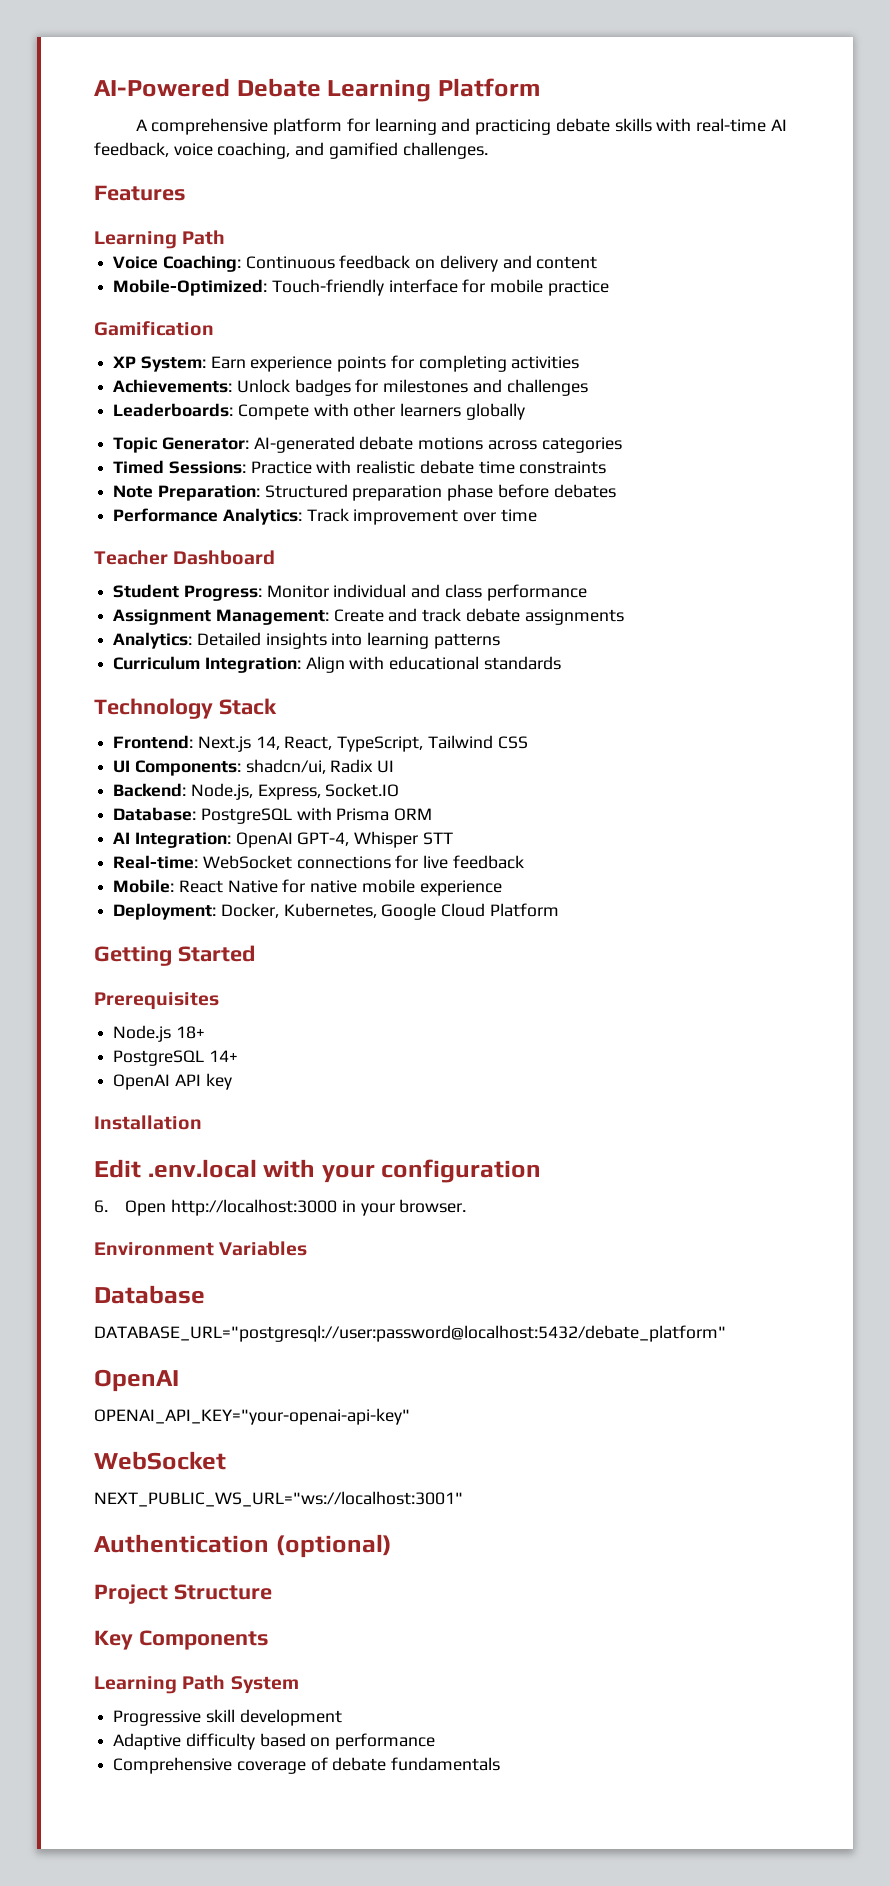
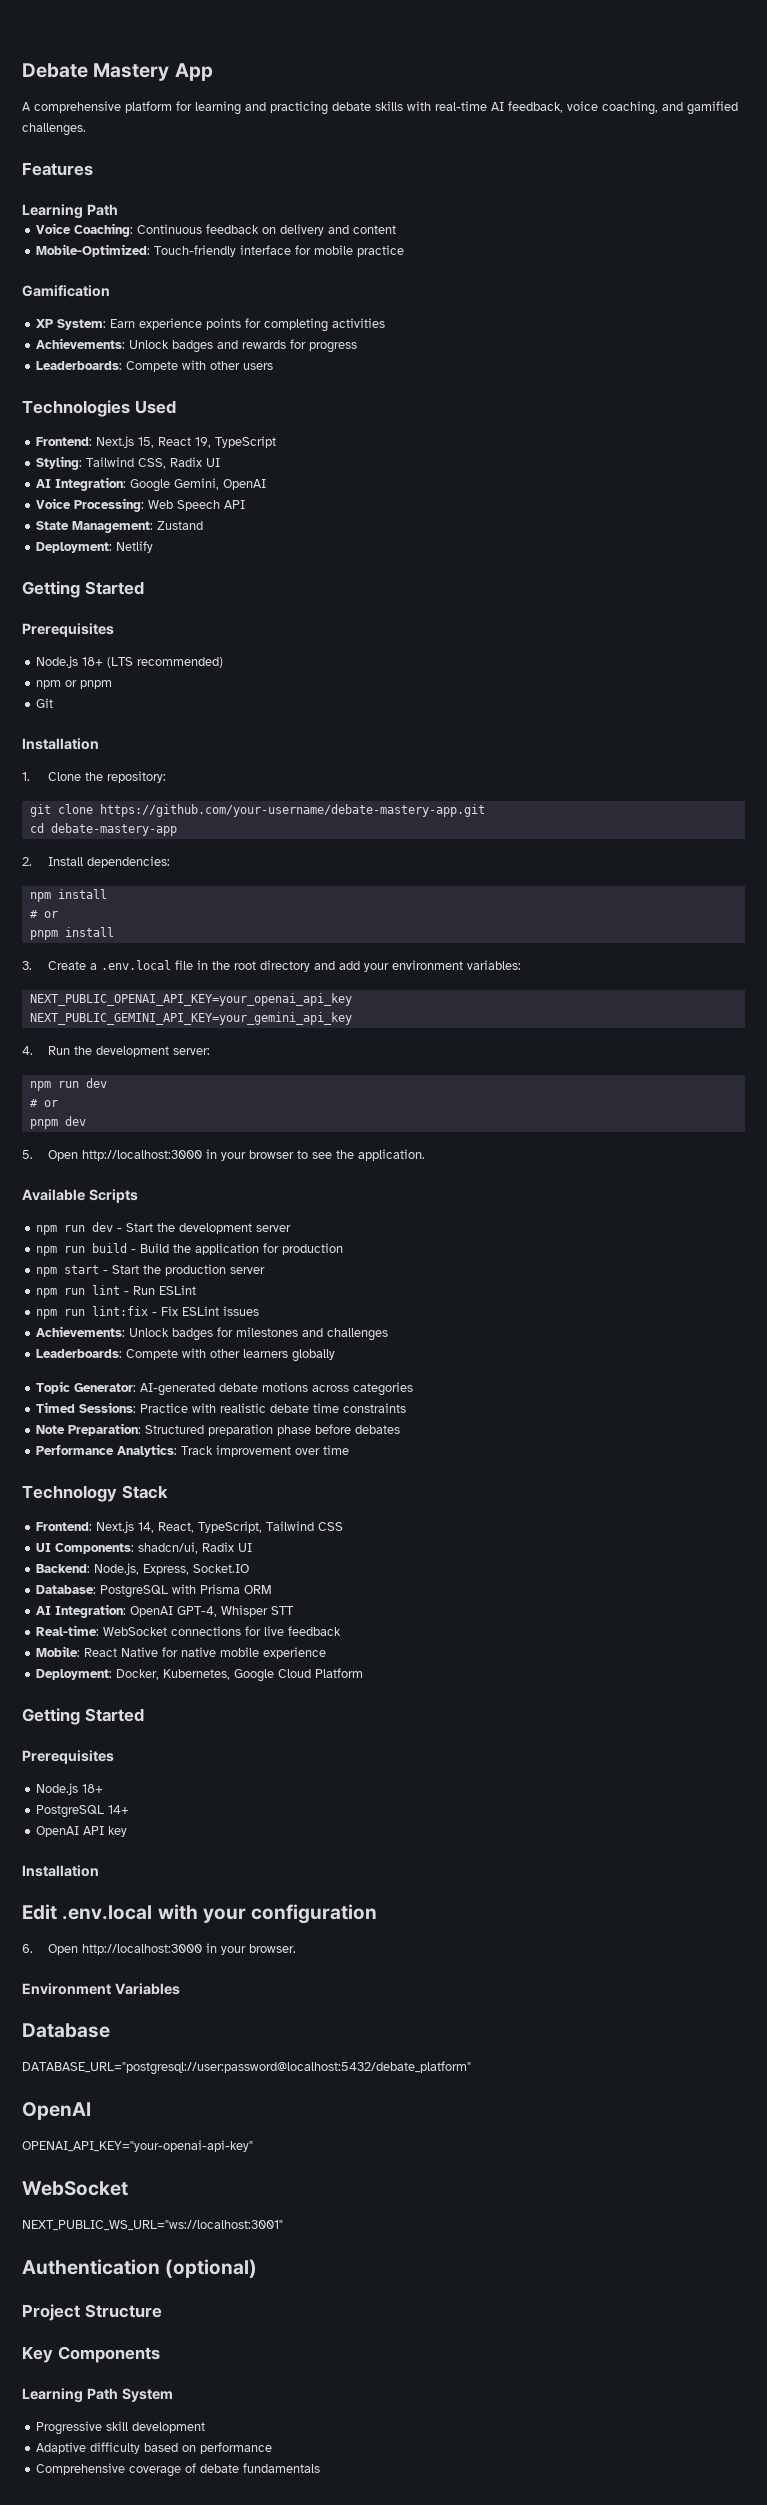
[94,78,540,102] AI-Powered Debate Learning Platform -> [22,63,213,81] Debate Mastery App
(580, 362) none -> [36,338,358,353] [36,360,274,372] [22,400,176,417] [36,436,277,448] [36,456,221,470] [36,477,267,492] [36,498,246,512] [36,521,204,533] [36,541,154,553] [22,581,144,598] [22,623,114,637] [36,656,224,668] [36,680,113,689] [36,698,54,708] [22,738,99,750] [22,771,166,783] [29,804,485,817] [29,823,177,836] [22,856,170,868] [29,889,107,902] [29,910,58,918] [29,927,114,940] [22,960,521,972] [29,993,352,1006] [29,1012,352,1025] [22,1046,210,1057] [29,1078,107,1091] [29,1099,58,1107] [29,1116,86,1129] [22,1149,425,1161] [22,1189,138,1203] [36,1222,292,1235] [36,1243,344,1256] [36,1264,266,1277] [36,1285,197,1298] [36,1306,260,1319] // Achievements: Unlock badges and rewards for progress // Leaderboards: Compete with other users // Technologies Used // Frontend: Next.js 15, React 19, TypeScript // Styling: Tailwind CSS, Radix UI // AI Integration: Google Gemini, OpenAI // Voice Processing: Web Speech API // State Management: Zustand // Deployment: Netlify // Getting Started // Prerequisites // Node.js 18+ (LTS recommended) // npm or pnpm // Git // Installation // 1. Clone the repository: // git clone https://github.com/your-username/debate-mastery-app.git // cd debate-mastery-app // 2. Install dependencies: // npm install // # or // pnpm install // 3. Create a .env.local file in the root directory and add your environment variables: // NEXT_PUBLIC_OPENAI_API_KEY=your_openai_api_key // NEXT_PUBLIC_GEMINI_API_KEY=your_gemini_api_key // 4. Run the development server: // npm run dev // # or // pnpm dev // 5. Open http://localhost:3000 in your browser to see the application. // Available Scripts // npm run dev - Start the development server // npm run build - Build the application for production // npm start - Start the production server // npm run lint - Run ESLint // npm run lint:fix - Fix ESLint issues
[94,550,276,565] [113,584,587,601] [113,608,624,625] [113,632,500,649] [113,656,561,673] // Teacher Dashboard // Student Progress: Monitor individual and class performance // Assignment Management: Create and track debate assignments // Analytics: Detailed insights into learning patterns // Curriculum Integration: Align with educational standards -> (350, 1450) none

